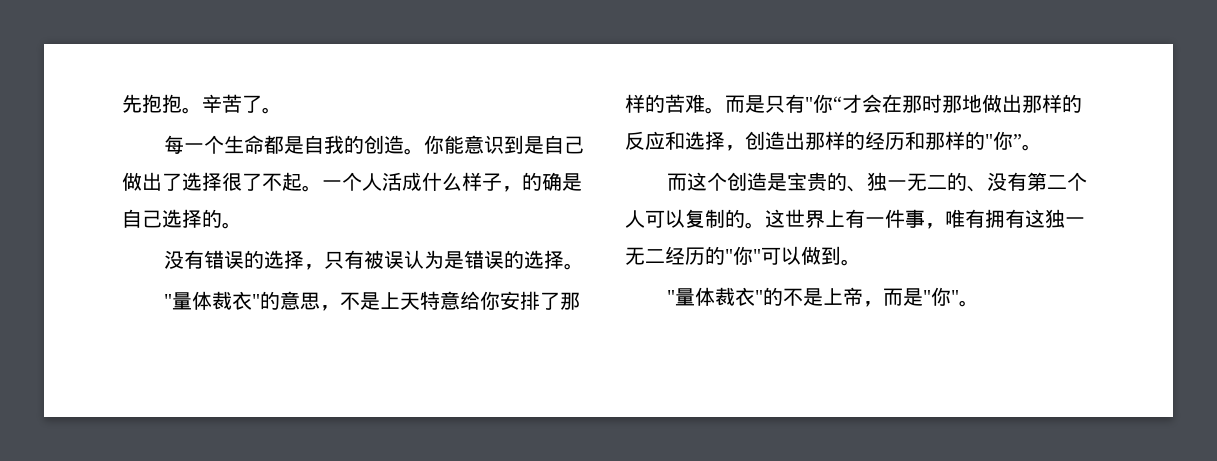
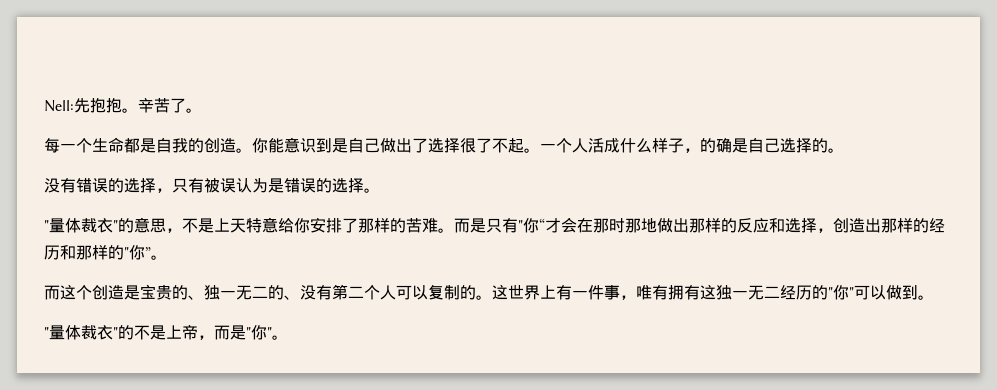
(122, 103) none -> [44,100,74,112] Nell:

